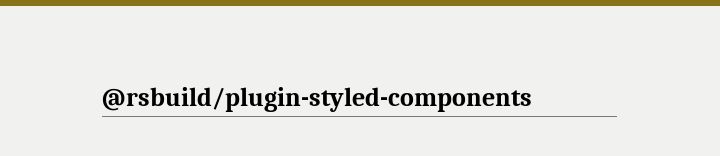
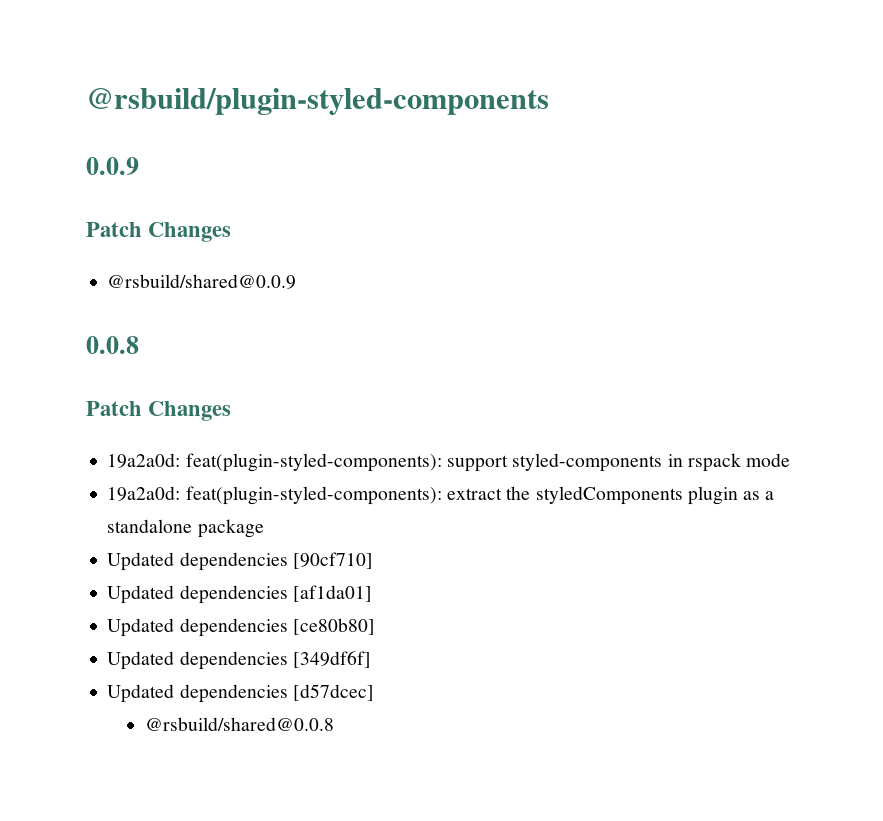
(532, 99) none -> [86,157,139,175] [86,222,232,242] [107,274,297,289] [86,336,139,354] [86,401,232,421] [107,453,791,472] [107,486,775,505] [107,519,264,538] [107,552,373,571] [107,585,372,604] [107,618,375,637] [107,651,371,670] [107,684,374,703] [144,717,334,731] // 0.0.9 // Patch Changes // @rsbuild/shared@0.0.9 // 0.0.8 // Patch Changes // 19a2a0d: feat(plugin-styled-components): support styled-components in rspack mode // 19a2a0d: feat(plugin-styled-components): extract the styledComponents plugin as a standalone package // Updated dependencies [90cf710] // Updated dependencies [af1da01] // Updated dependencies [ce80b80] // Updated dependencies [349df6f] // Updated dependencies [d57dcec] // @rsbuild/shared@0.0.8

